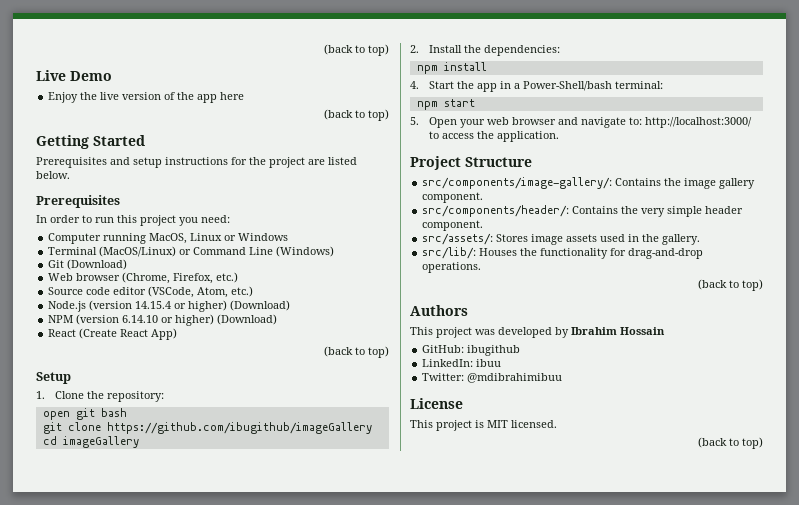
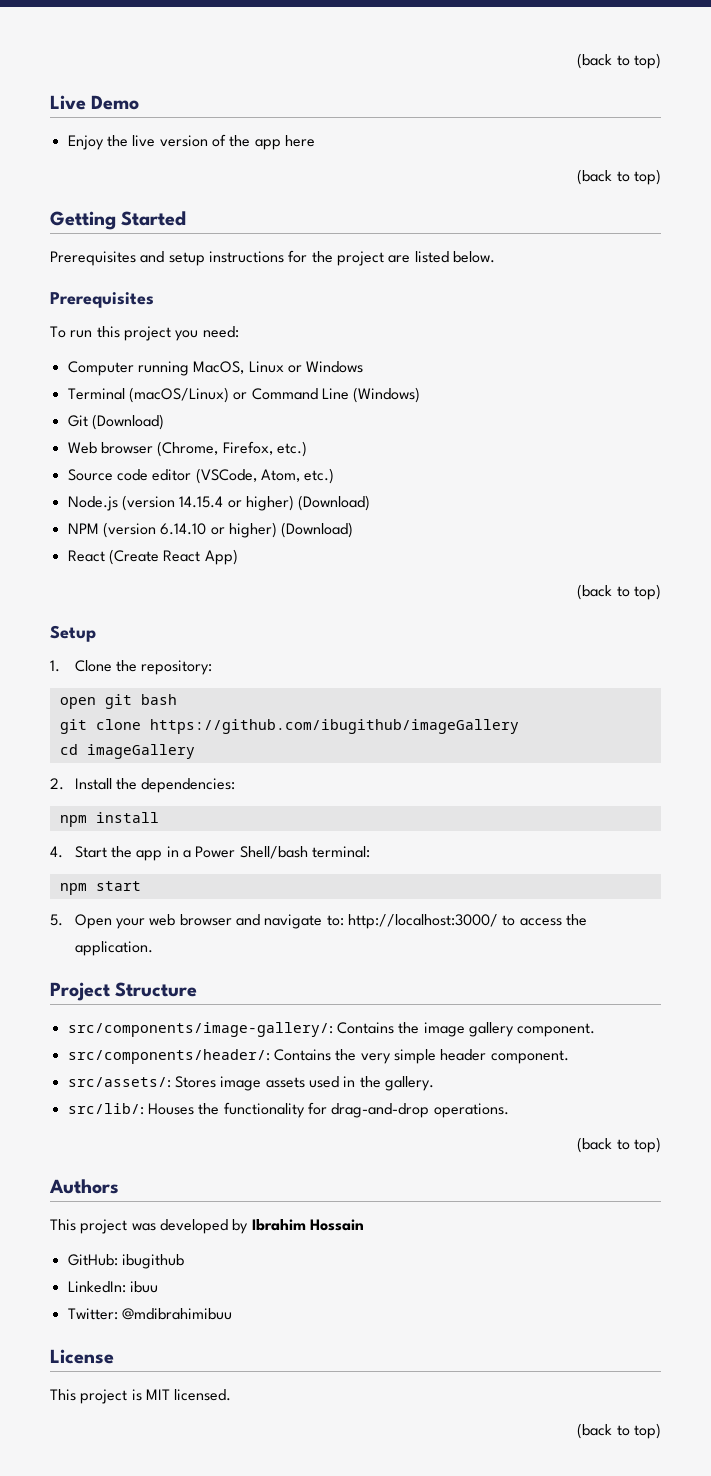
[36,215,92,223] In order to -> [50,326,66,338] To
[99,246,177,257] (MacOS/Linux) -> [128,387,229,403] (macOS/Linux)
[523,81,613,91] Power-Shell/bash -> [195,846,308,859] Power Shell/bash

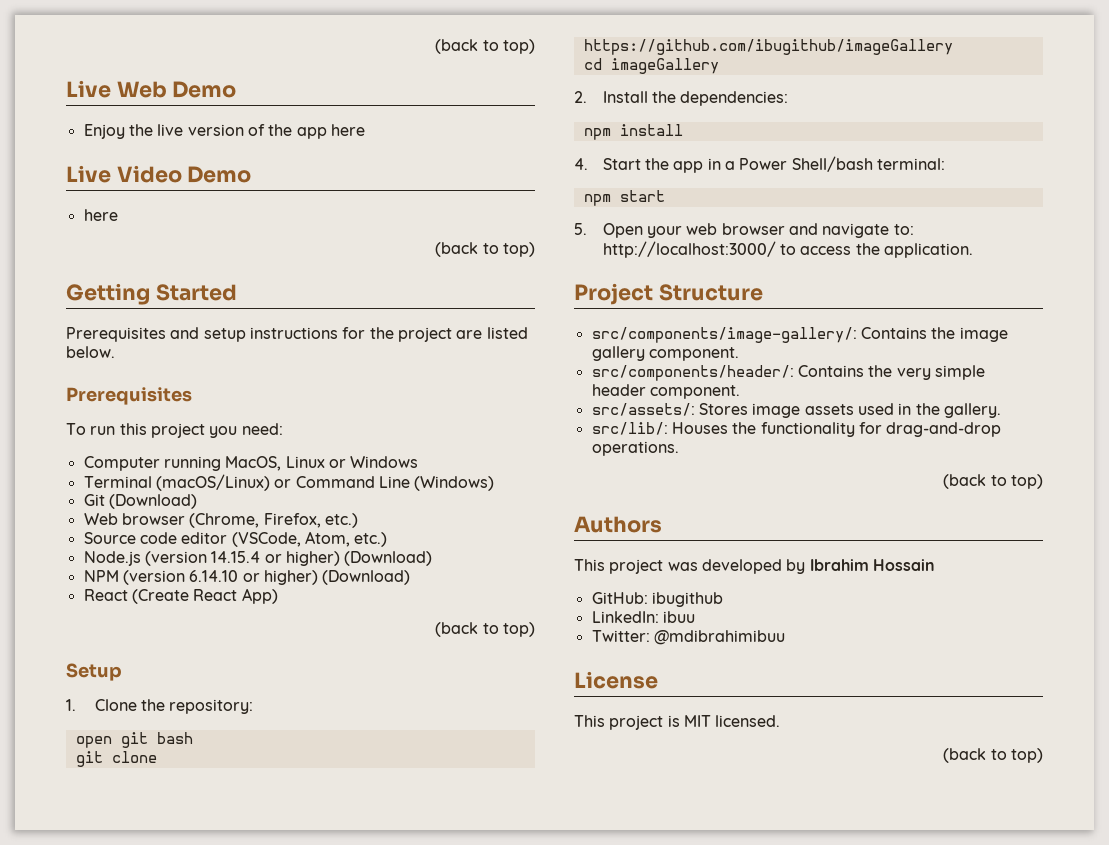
(86, 102) none -> [116,81,167,98] Web
(315, 141) none -> [66,165,252,183] [83,209,118,221] // Live Video Demo // here

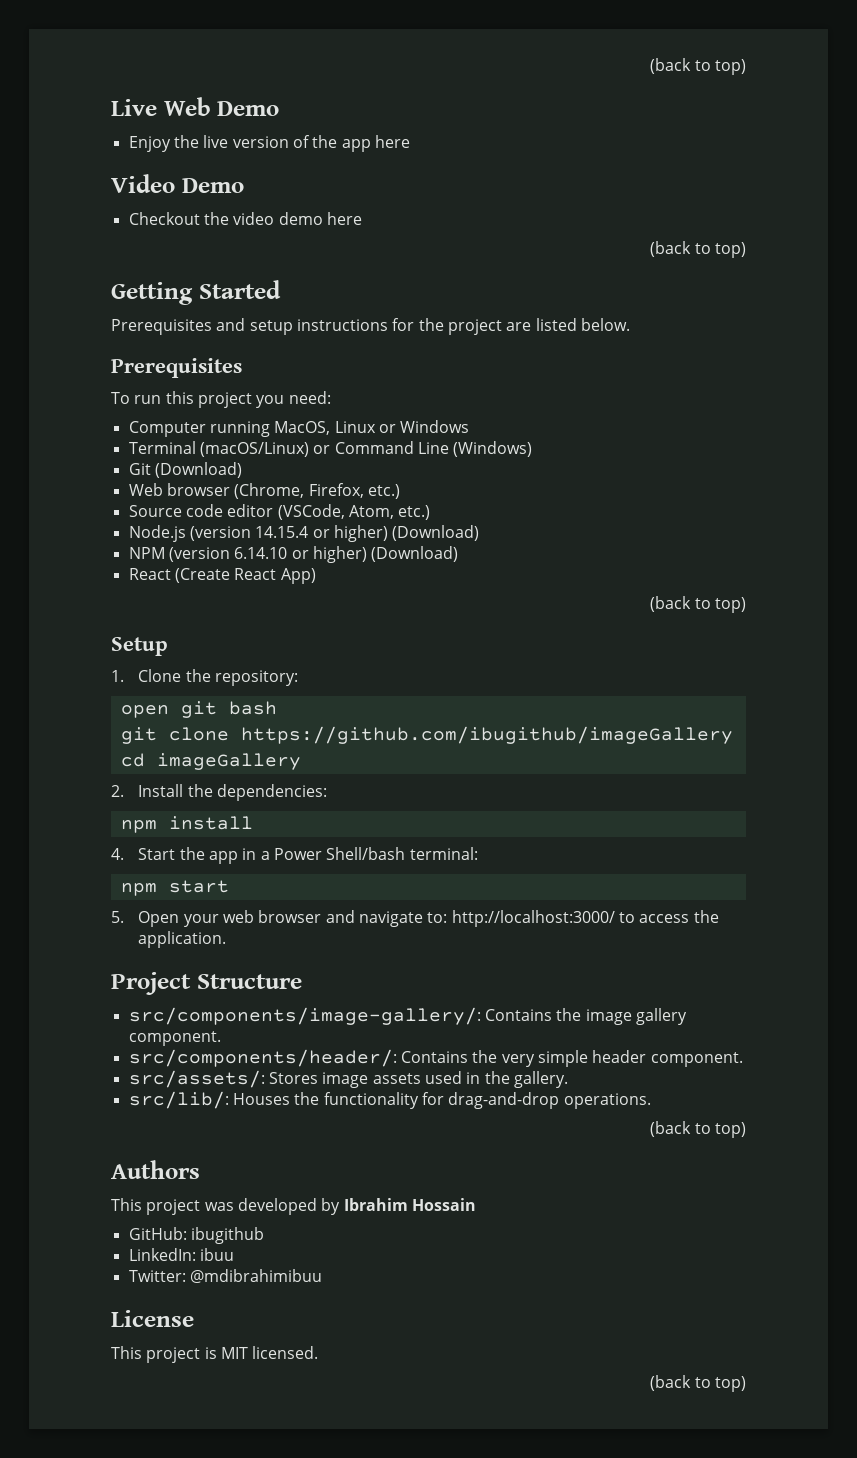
[66,165,111,183] Live -> (410, 141) none
(252, 174) none -> [128,212,323,225] Checkout the video demo

